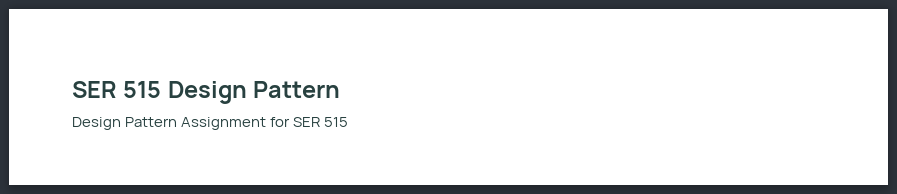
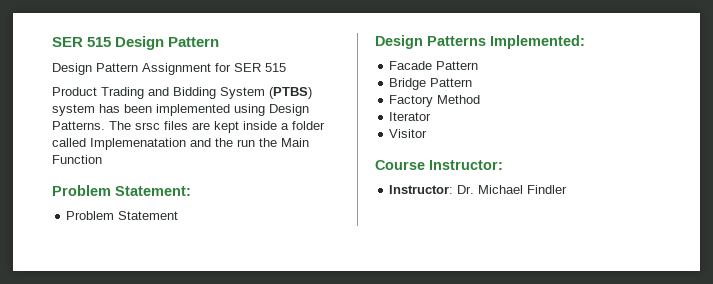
(349, 122) none -> [52,87,312,99] [52,104,309,116] [52,121,325,133] [52,138,309,150] [52,155,102,164] [52,185,191,196] [66,211,179,220] [375,35,585,49] [389,61,479,70] [389,78,473,90] [389,95,481,107] [389,112,432,121] [389,129,428,138] [375,160,503,170] [389,185,568,194] // Product Trading and Bidding System (PTBS) system has been implemented using Design Patterns. The srsc files are kept inside a folder called Implemenatation and the run the Main Function // Problem Statement: // Problem Statement // Design Patterns Implemented: // Facade Pattern // Bridge Pattern // Factory Method // Iterator // Visitor // Course Instructor: // Instructor: Dr. Michael Findler

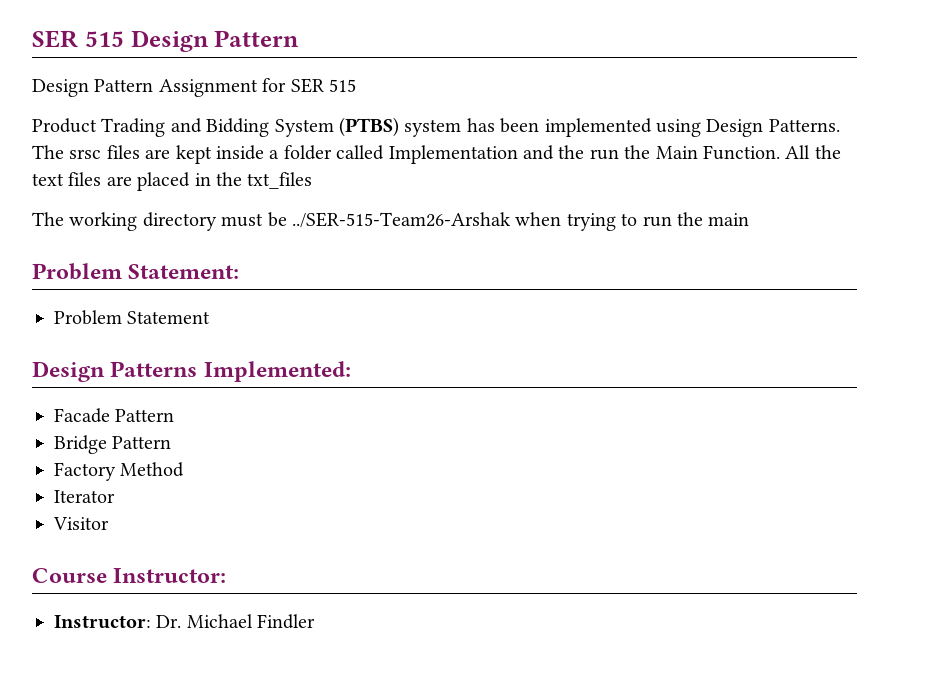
[90,138,186,150] Implemenatation -> [388,145,518,164] Implementation
[52,155,102,164] Function -> [702,145,841,160] [32,172,313,191] [32,212,750,231] Function. All the text files are placed in the txt_files // The working directory must be ../SER-515-Team26-Arshak when trying to run the main

